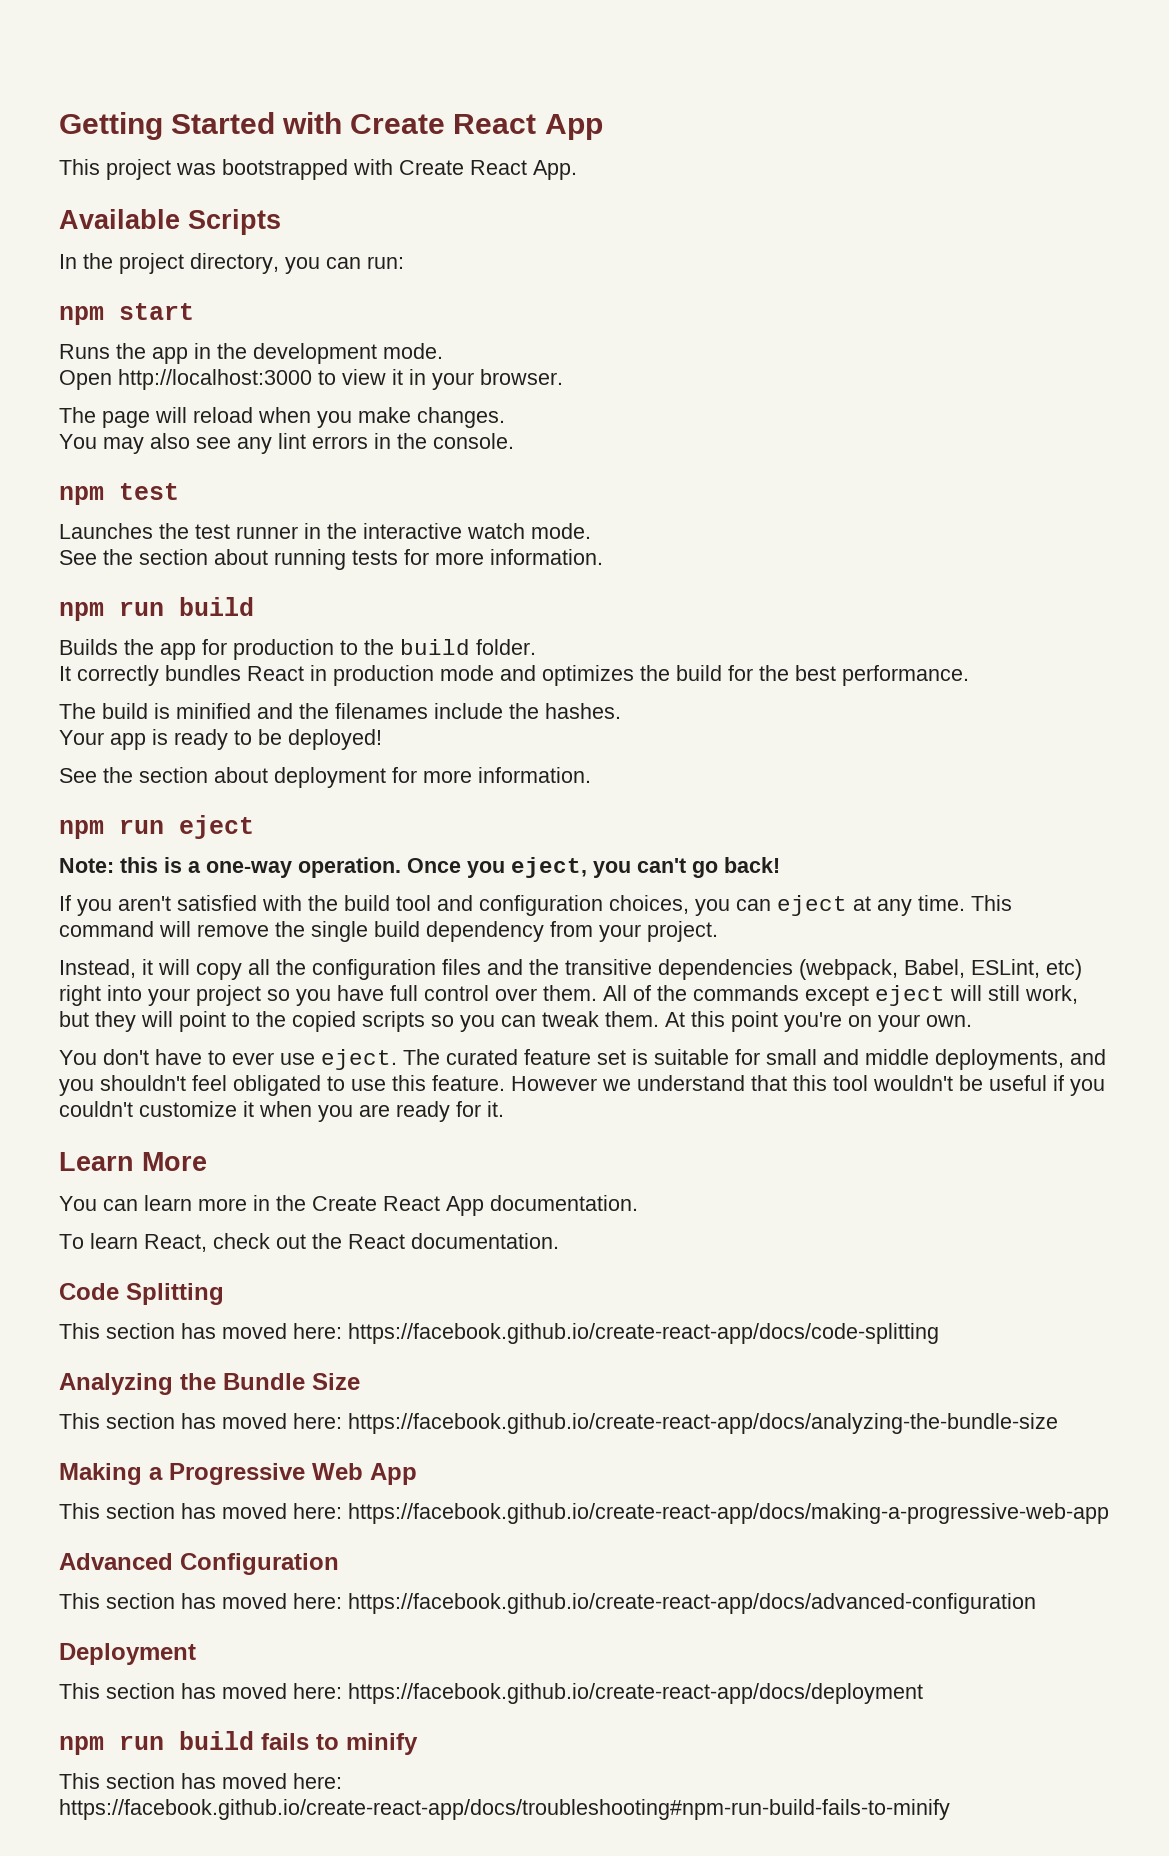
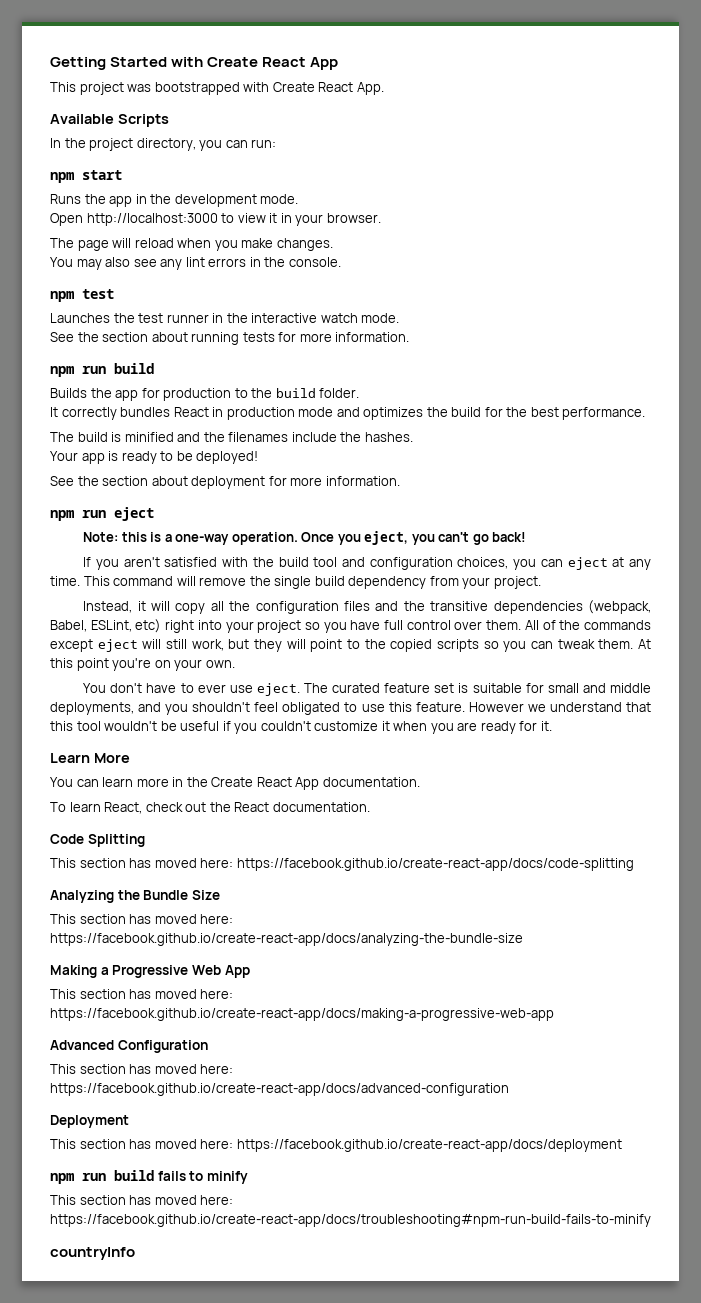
(950, 1809) none -> [50,1247,135,1260] // countryInfo

